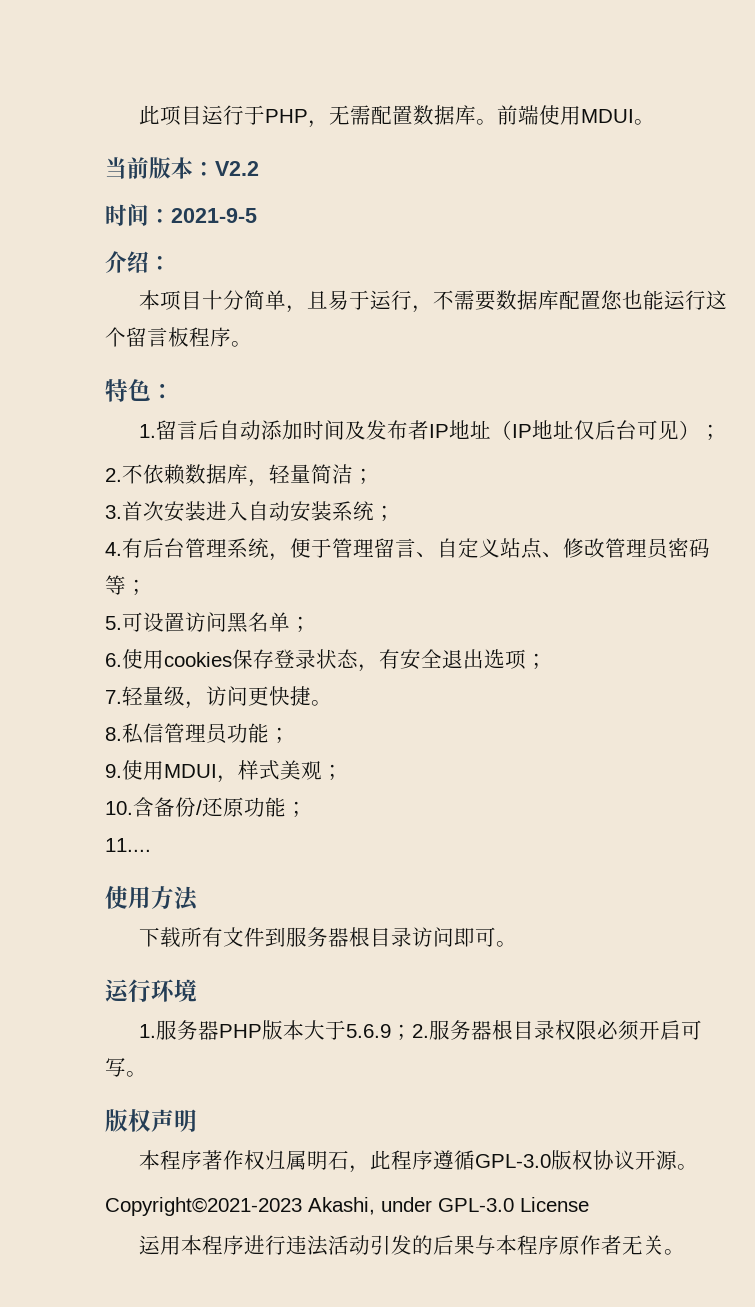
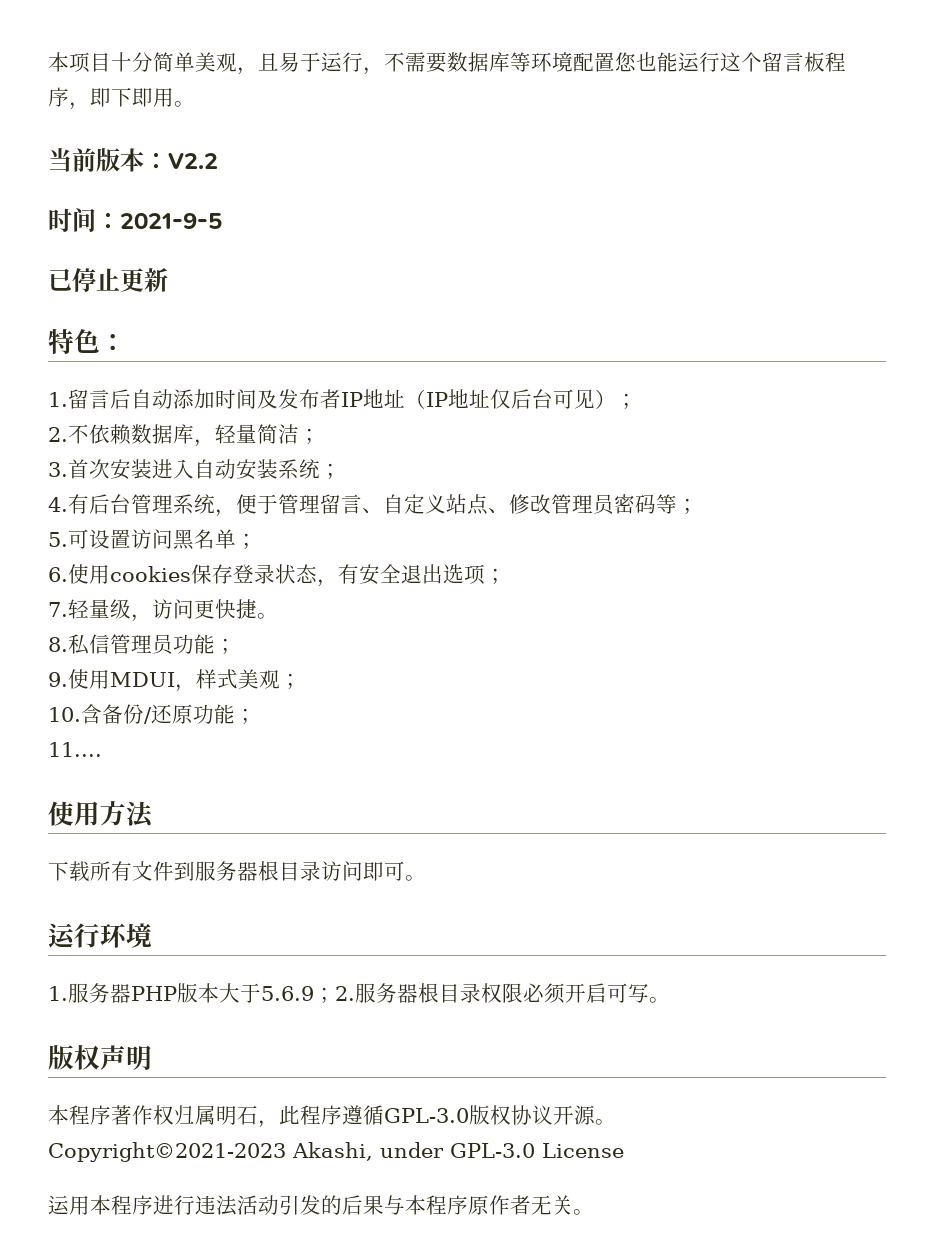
[139,105,635,128] 此项目运行于PHP，无需配置数据库。前端使用MDUI -> [48,52,846,75] [48,87,174,110] 本项目十分简单美观，且易于运行，不需要数据库等环境配置您也能运行这个留言板程序，即下即用
[105,251,171,273] [139,290,728,313] [105,327,252,347] 介绍： // 本项目十分简单，且易于运行，不需要数据库配置您也能运行这个留言板程序。 -> [48,268,168,292] 已停止更新

